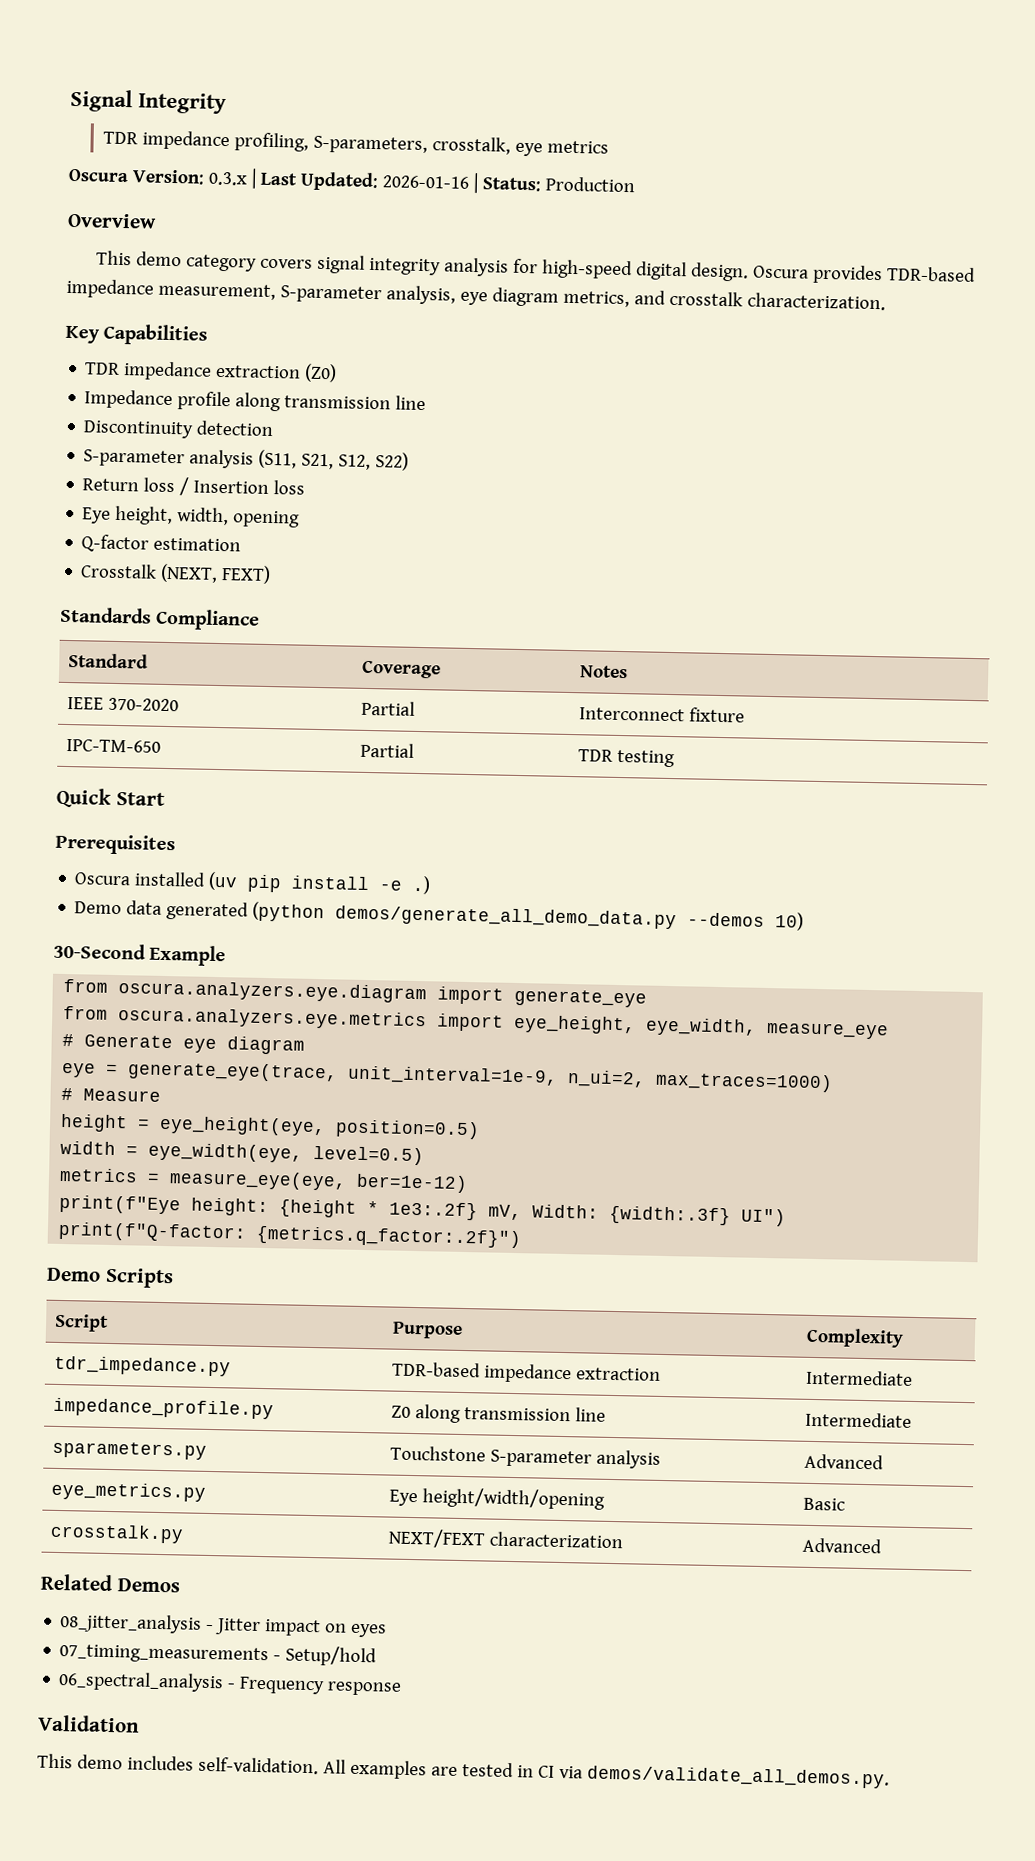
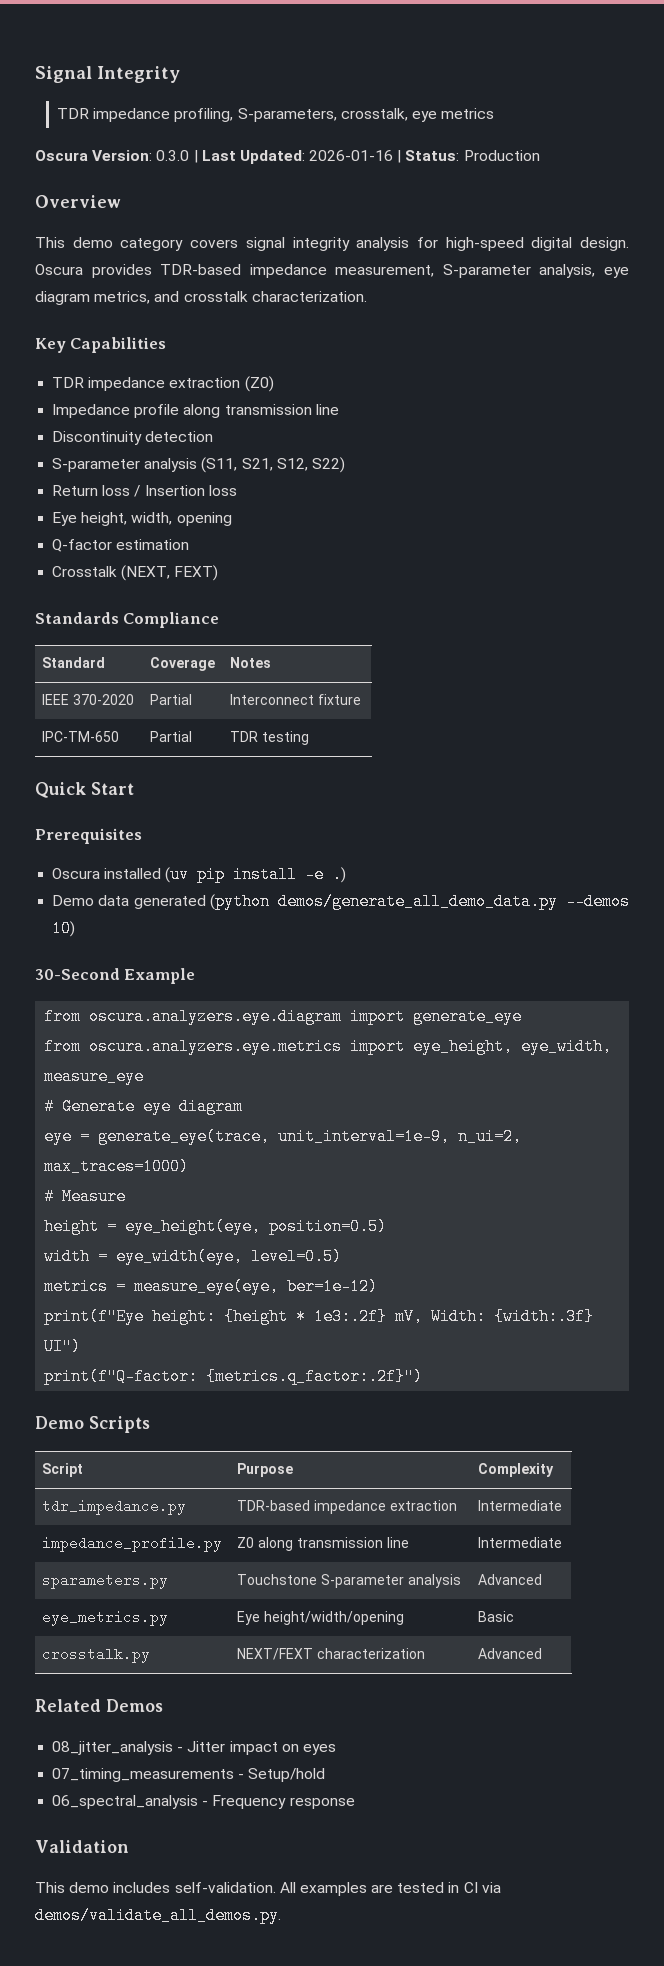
[207,171,248,186] 0.3.x -> [156,150,190,161] 0.3.0

